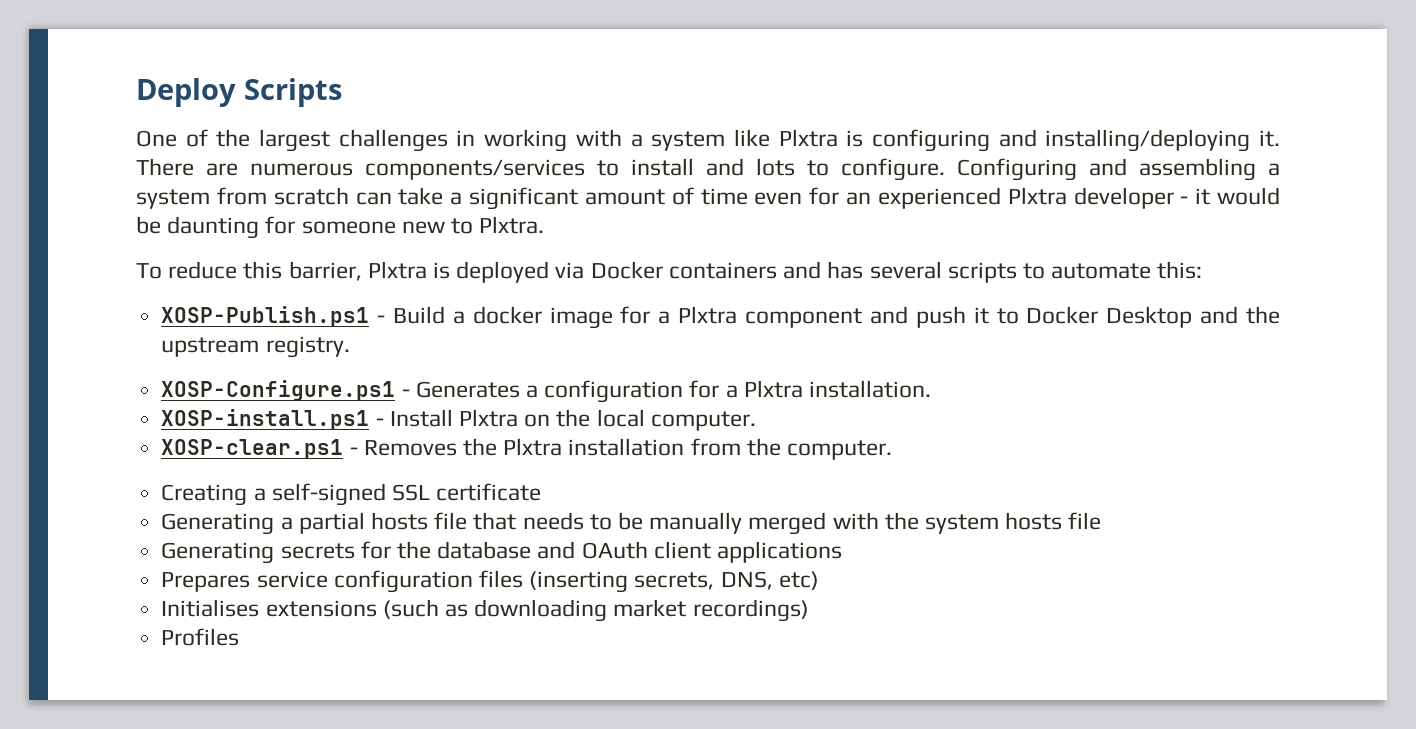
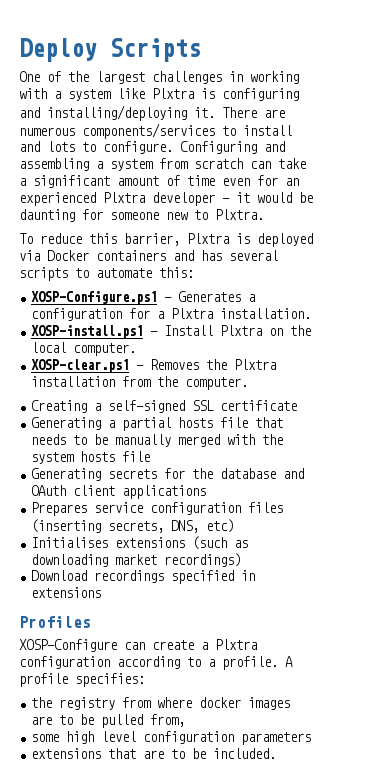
[161,306,1280,329] [161,336,350,358] // XOSP-Publish.ps1 - Build a docker image for a Plxtra component and push it to Docker Desktop and the upstream registry. -> (194, 272) none
[161,628,240,646] Profiles -> [31,570,256,584] [31,587,102,598] [19,616,91,628] [19,639,257,652] [19,656,293,670] [19,673,145,687] [31,697,291,710] [31,714,186,728] [31,731,312,745] [31,748,277,759] Download recordings specified in extensions // Profiles // XOSP-Configure can create a Plxtra configuration according to a profile. A profile specifies: // the registry from where docker images are to be pulled from, // some high level configuration parameters // extensions that are to be included.

